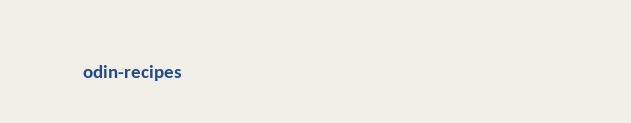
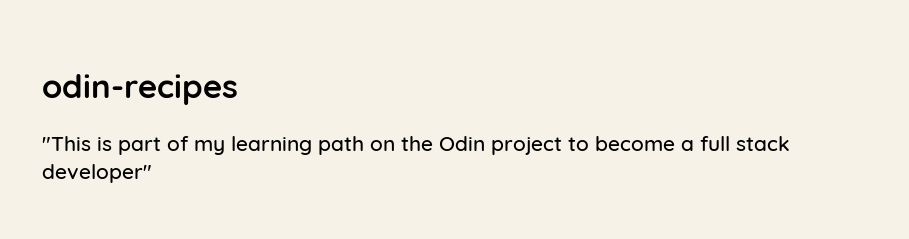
(182, 73) none -> [42,136,790,155] [42,164,152,183] // "This is part of my learning path on the Odin project to become a full stack developer"

